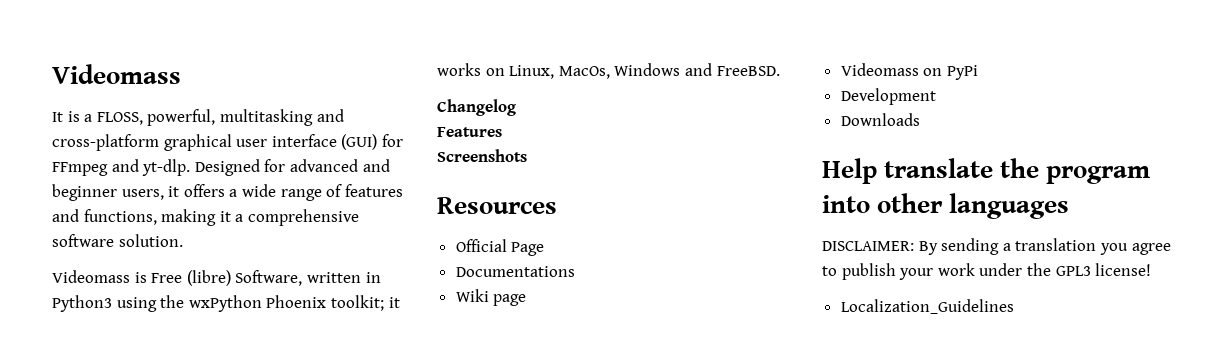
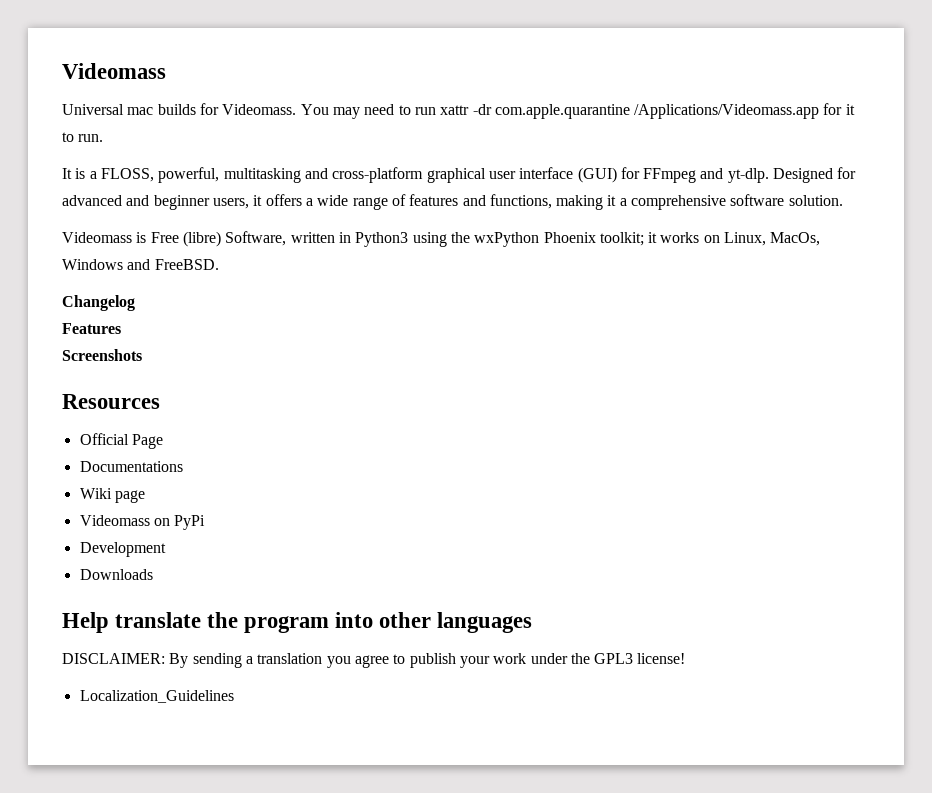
[52,64,181,84] Videomass -> [62,63,166,79] [62,103,855,119] [62,132,104,142] Videomass // Universal mac builds for Videomass. You may need to run xattr -dr com.apple.quarantine /Applications/Videomass.app for it to run.

